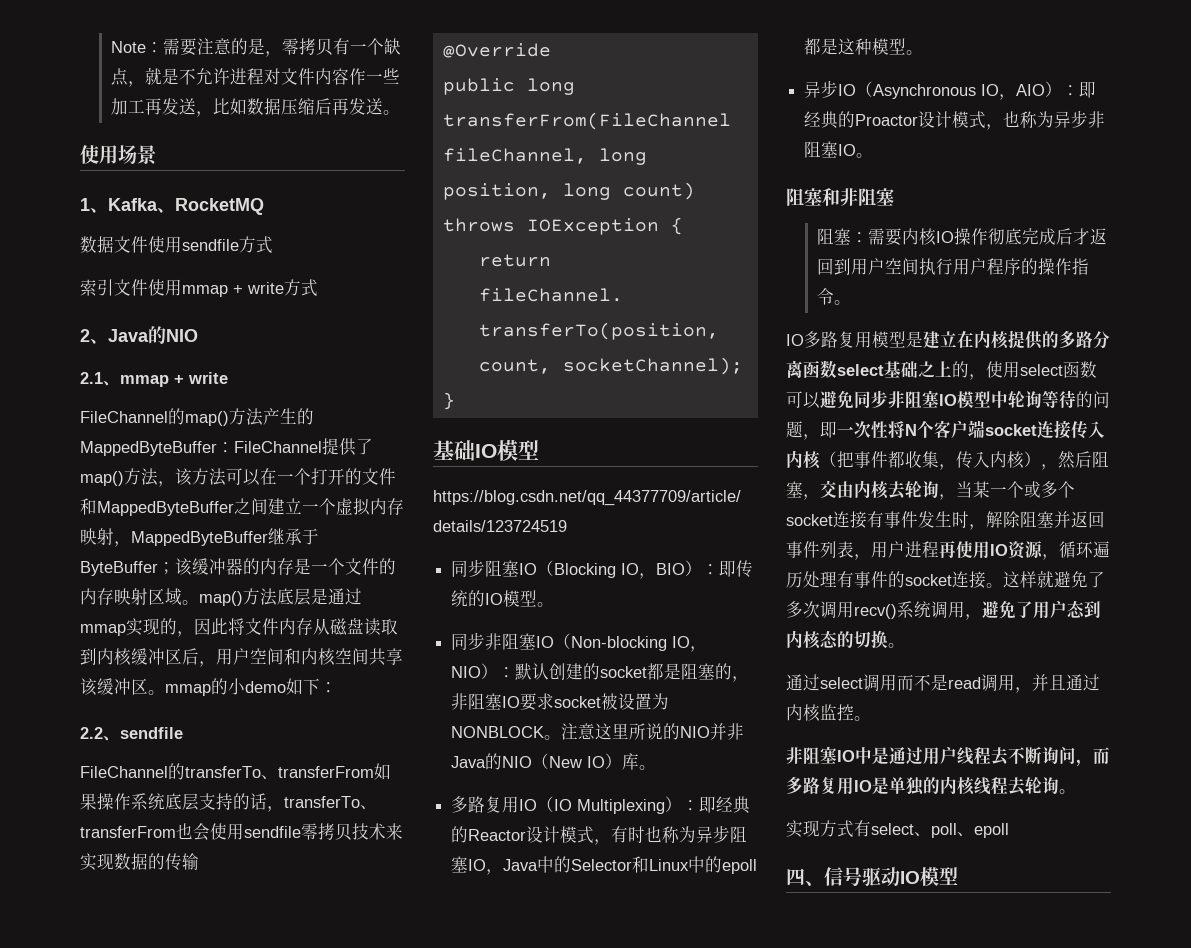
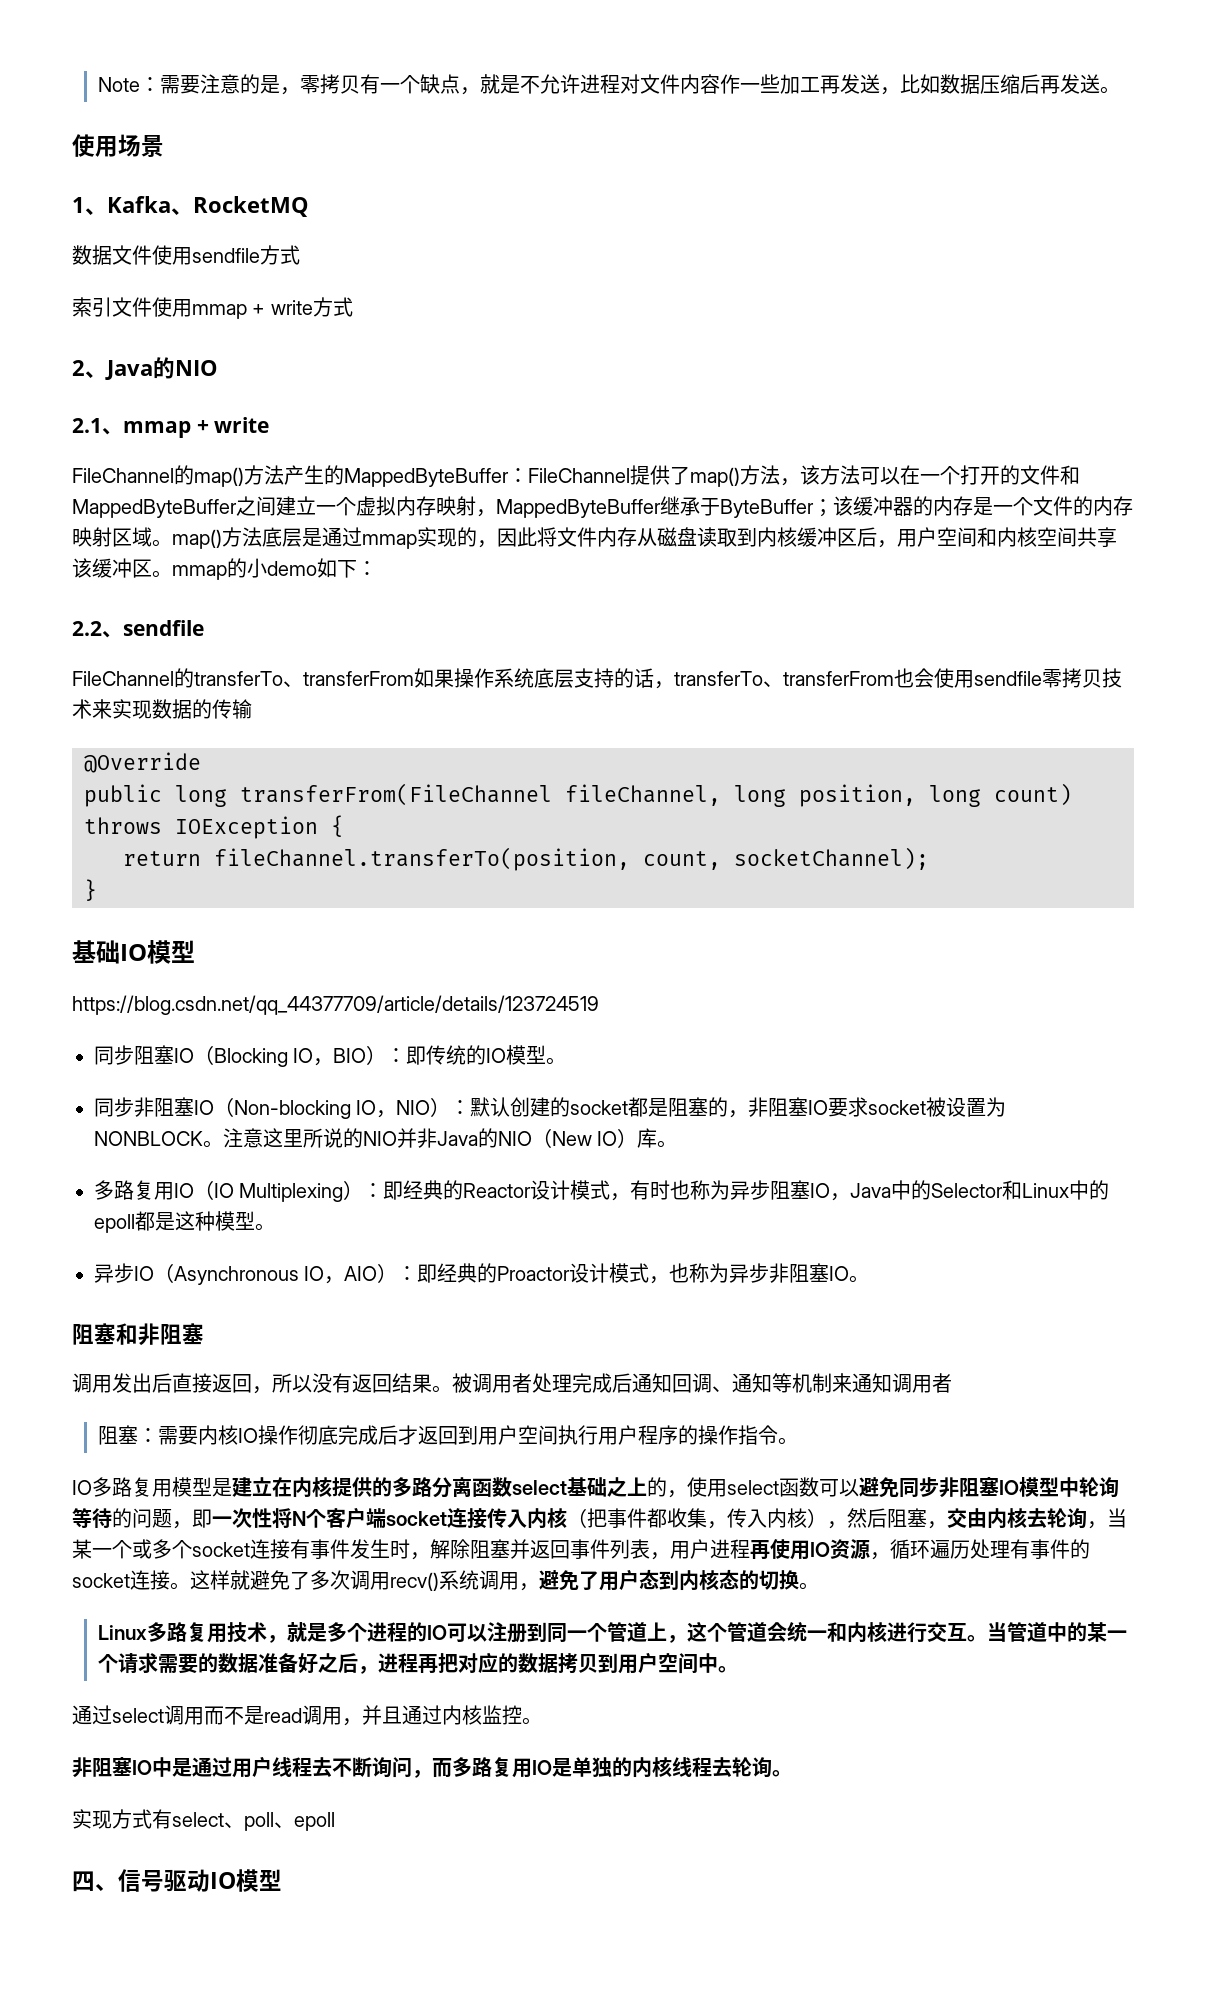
(894, 197) none -> [72,1373,952,1394] // 调用发出后直接返回，所以没有返回结果。被调用者处理完成后通知回调、通知等机制来通知调用者
(905, 645) none -> [98,1621,1128,1643] [98,1652,739,1674] // Linux多路复用技术，就是多个进程的IO可以注册到同一个管道上，这个管道会统一和内核进行交互。当管道中的某一个请求需要的数据准备好之后，进程再把对应的数据拷贝到用户空间中。

